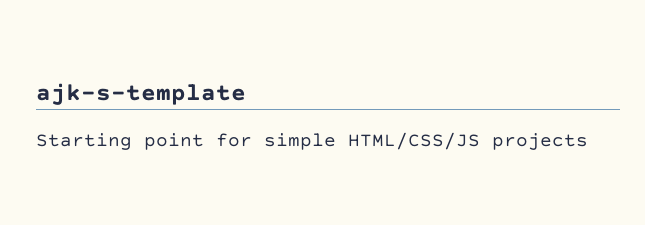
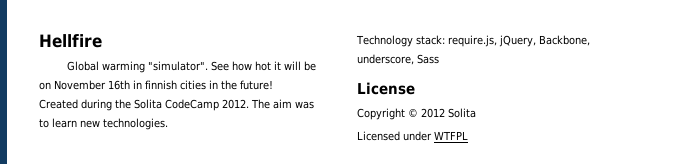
[36,83,246,105] [36,132,588,150] ajk-s-template // Starting point for simple HTML/CSS/JS projects -> [39,34,102,48] [66,61,316,73] [39,80,273,90] [39,99,314,111] [39,118,168,130] [356,35,590,47] [357,54,439,65] [357,82,415,95] [357,108,476,120] [357,131,468,141] Hellfire // Global warming "simulator". See how hot it will be on November 16th in finnish cities in the future! // Created during the Solita CodeCamp 2012. The aim was to learn new technologies. // Technology stack: require.js, jQuery, Backbone, underscore, Sass // License // Copyright © 2012 Solita // Licensed under WTFPL

